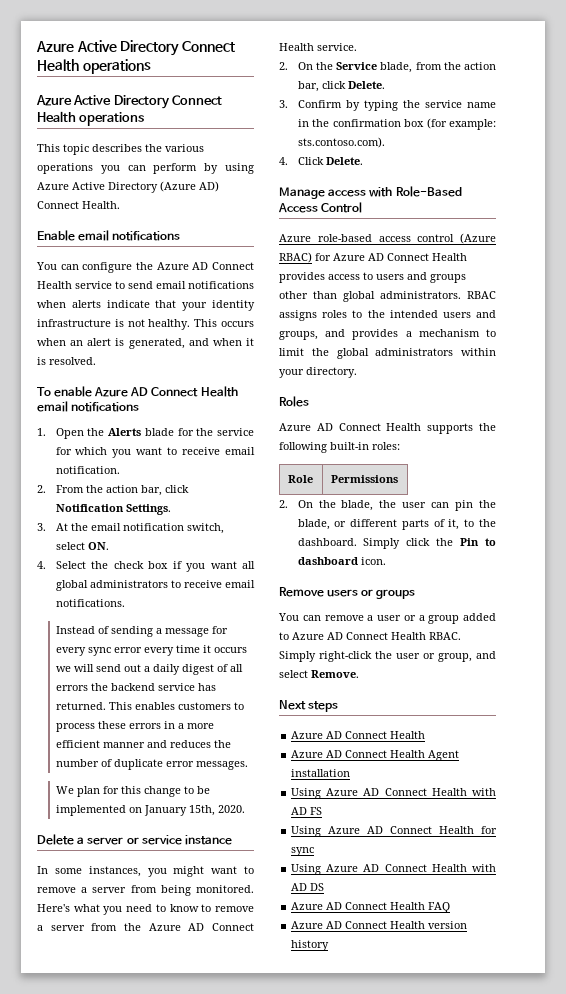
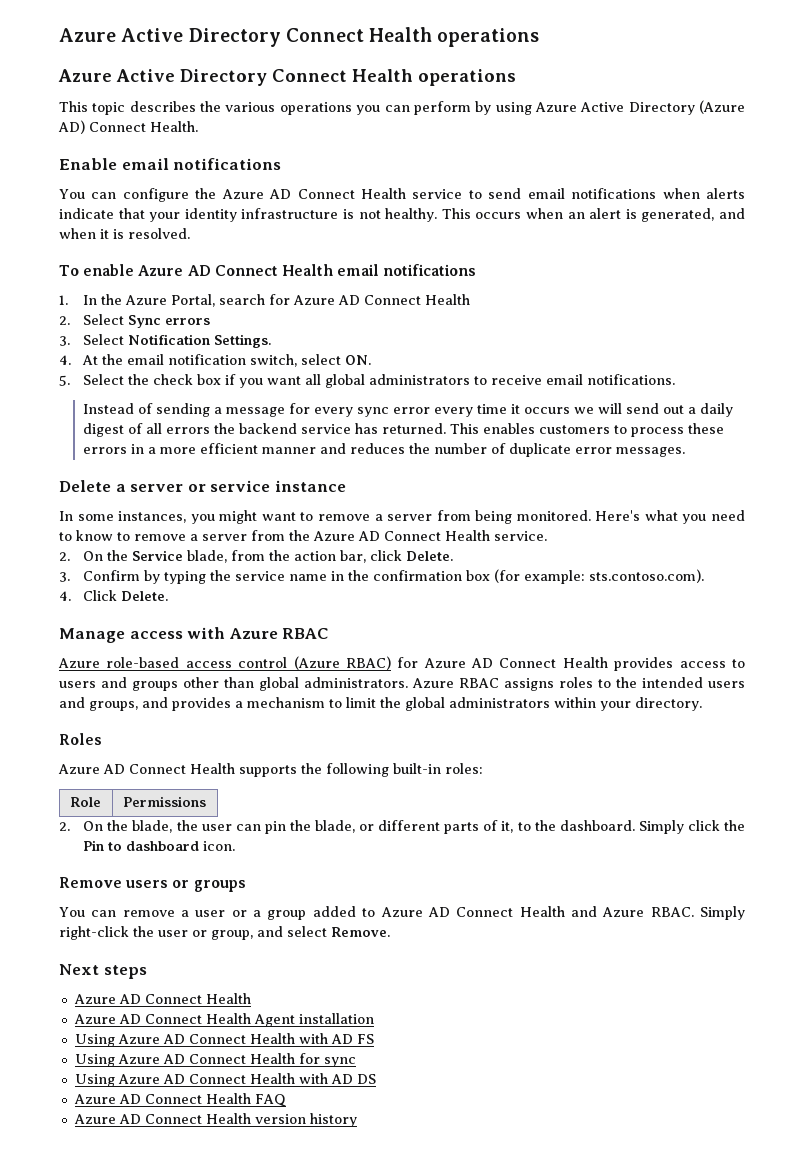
[55,428,254,439] [55,447,256,458] [55,466,120,474] [37,485,189,496] Open the Alerts blade for the service for which you want to receive email notification. // 2. From the action bar, click -> [83,294,471,307] [59,314,211,328] [59,334,125,346] In the Azure Portal, search for Azure AD Connect Health // 2. Select Sync errors // 3. Select
[37,523,46,531] 3. -> [59,355,71,365] 4.
[37,561,46,569] 4. -> [59,375,70,386] 5.
[55,786,210,797] [55,805,245,816] // We plan for this change to be implemented on January 15th, 2020. -> (686, 452) none
[395,186,462,197] [278,202,363,213] Role-Based Access Control -> [228,628,329,639] Azure RBAC
(461, 295) none -> [412,678,454,688] Azure
(426, 636) none -> [570,906,645,917] and Azure

